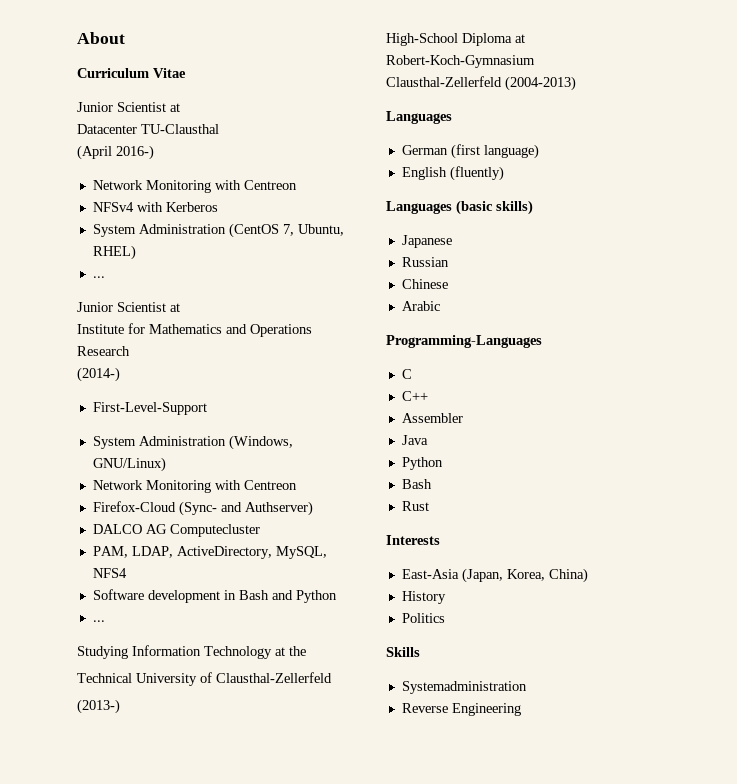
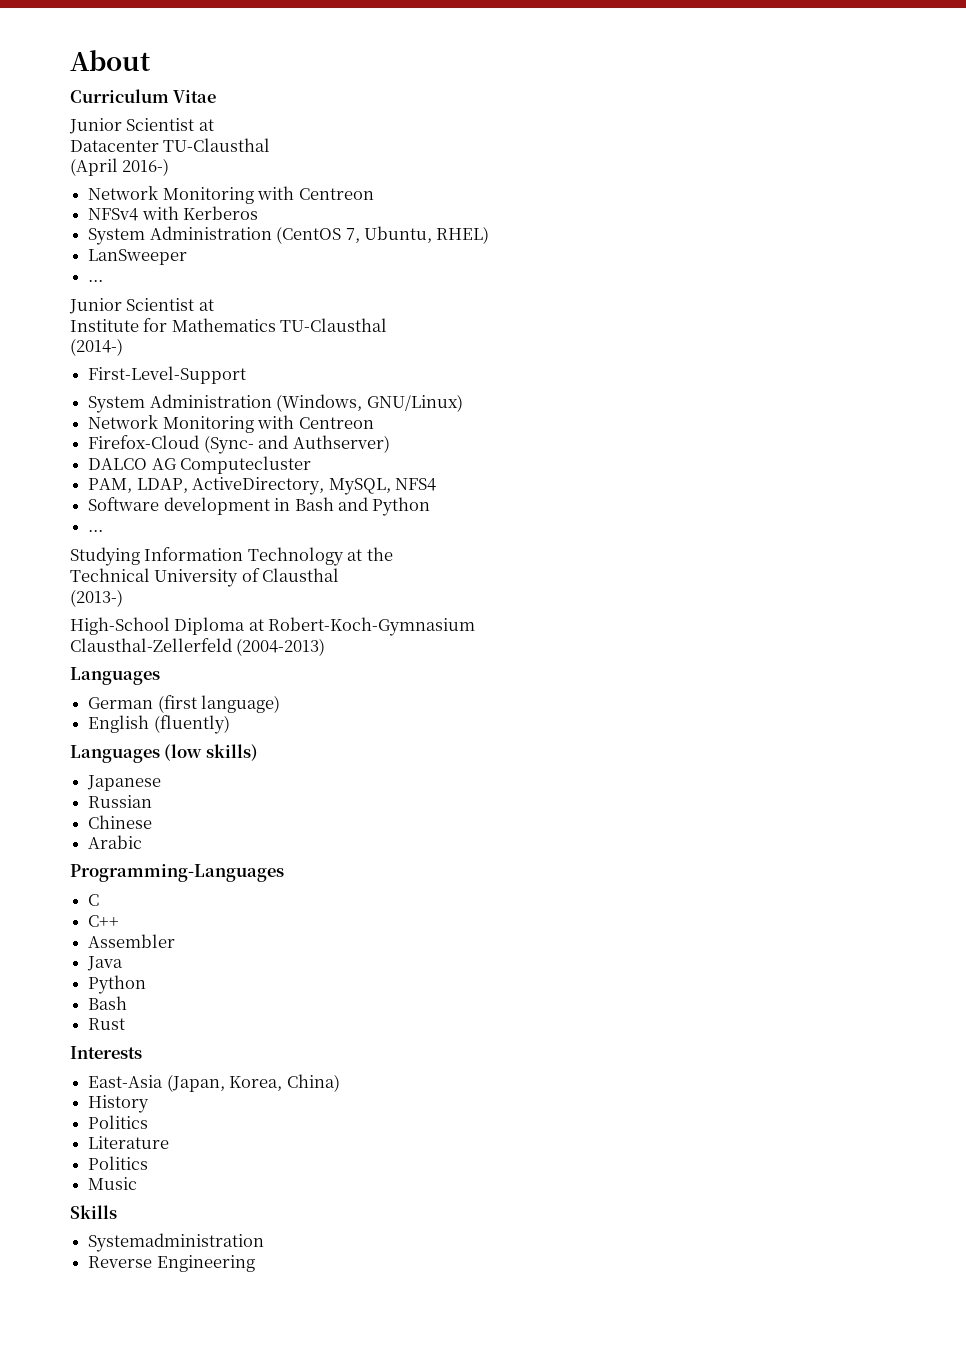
(136, 252) none -> [88,249,188,265] // LanSweeper
[226,324,312,337] [77,346,130,356] and Operations Research -> [280,318,388,332] TU-Clausthal
[216,672,332,683] Clausthal-Zellerfeld -> [262,568,340,582] Clausthal
[456,200,493,215] (basic -> [164,744,203,761] (low
(445, 618) none -> [88,1136,170,1149] [88,1156,149,1170] [88,1177,138,1190] // Literature // Politics // Music

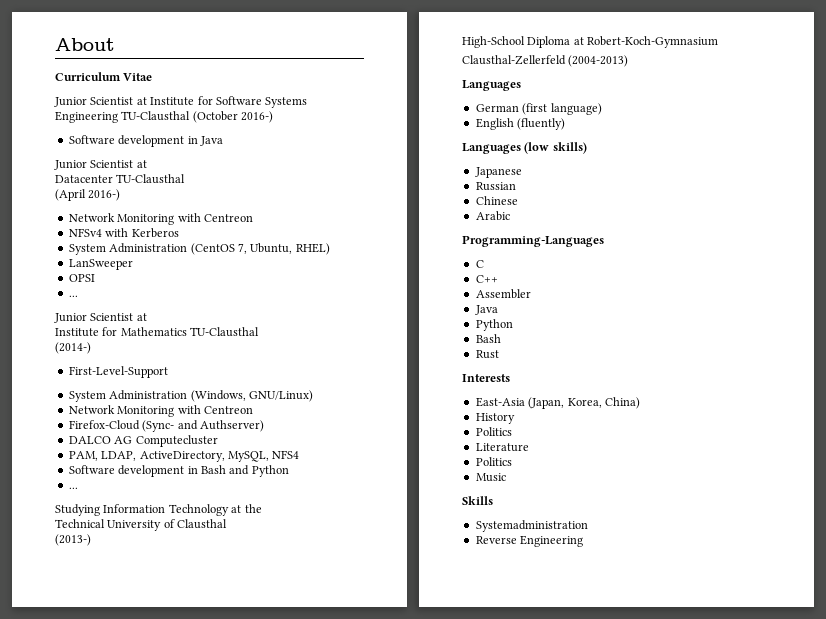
(217, 96) none -> [54,96,308,108] [55,111,274,123] [68,135,223,147] // Junior Scientist at Institute for Software Systems Engineering TU-Clausthal (October 2016-) // Software development in Java
(188, 257) none -> [68,274,95,282] // OPSI

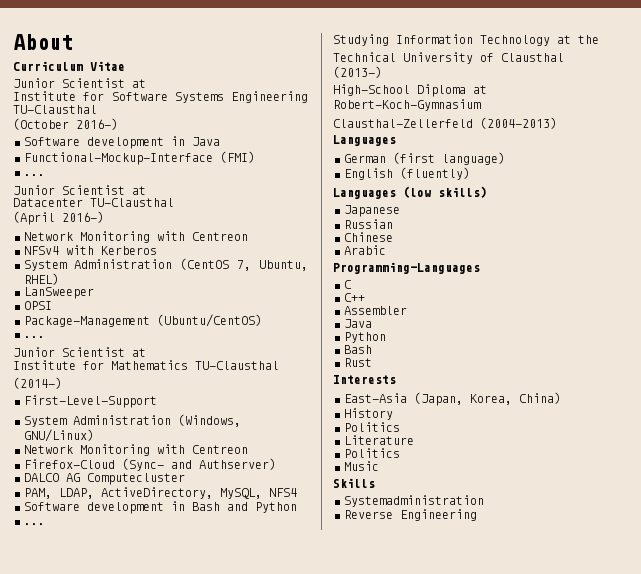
(147, 101) none -> (146, 83) //
(191, 116) none -> (97, 109) //
(223, 141) none -> [24,151,255,165] [24,174,45,176] // Functional-Mockup-Interface (FMI) // ...
(95, 278) none -> [24,314,262,327] // Package-Management (Ubuntu/CentOS)

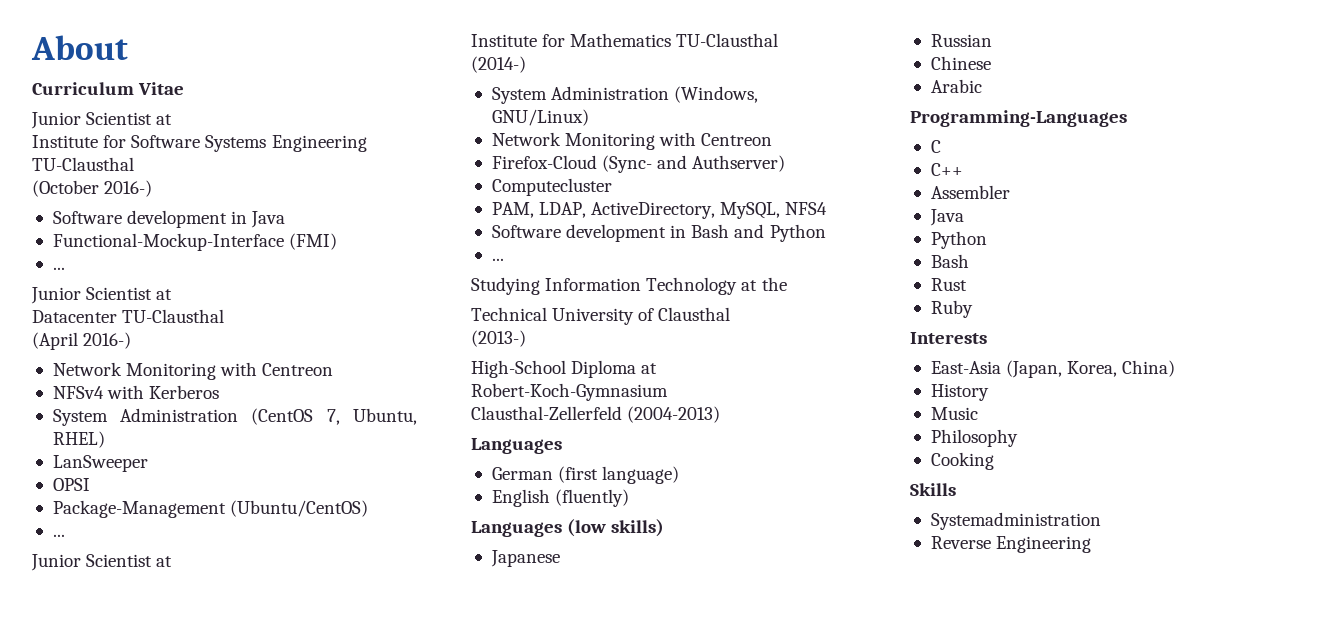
[24,395,157,408] // First-Level-Support -> (526, 64) none
[24,473,80,482] DALCO AG -> (786, 163) none
(372, 362) none -> [930,300,973,318] // Ruby
[344,422,400,432] [344,435,414,445] [344,448,400,458] [344,461,379,471] Politics // Literature // Politics // Music -> [930,407,978,420] [930,429,1018,447] [930,452,994,470] Music // Philosophy // Cooking

